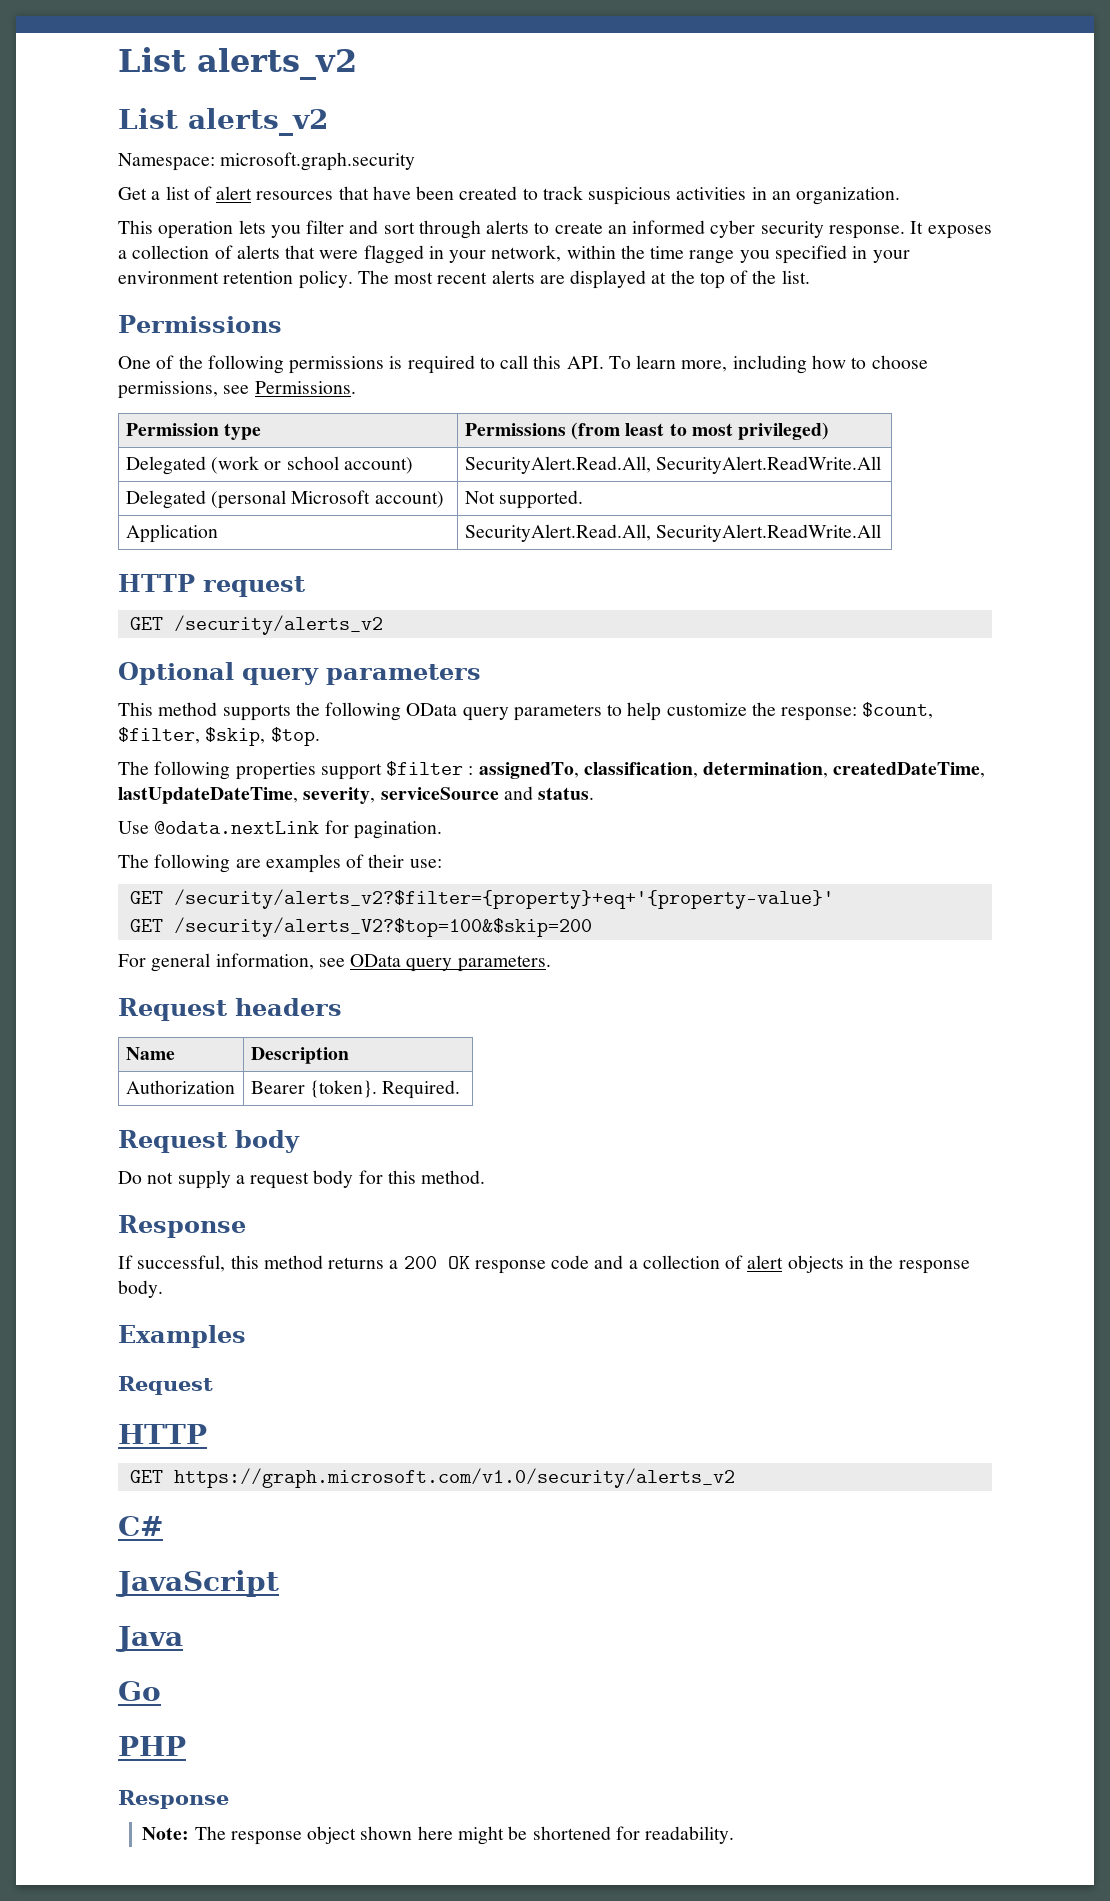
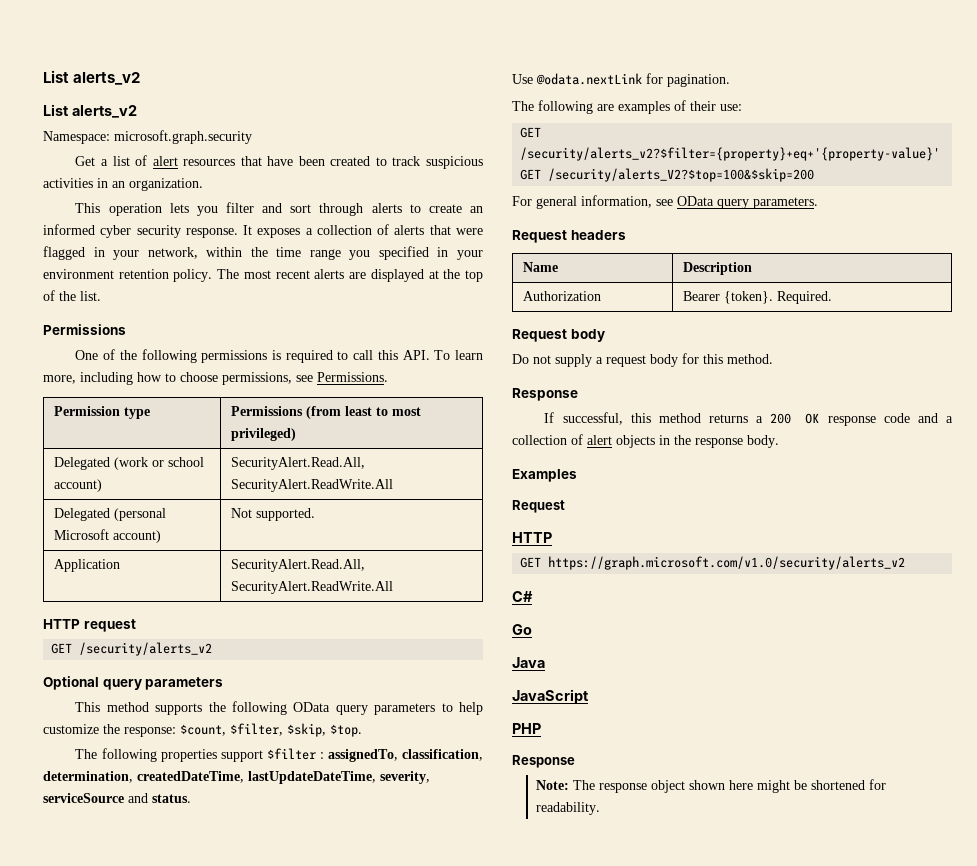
[115,1570,279,1597] JavaScript -> [512,624,532,635] Go
[118,1681,161,1701] Go -> [512,689,589,704] JavaScript

